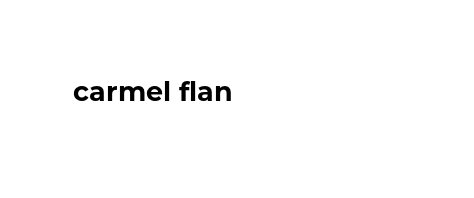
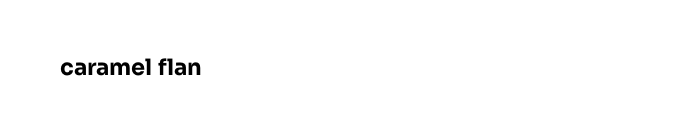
[73,81,171,101] carmel -> [60,58,152,76] caramel

